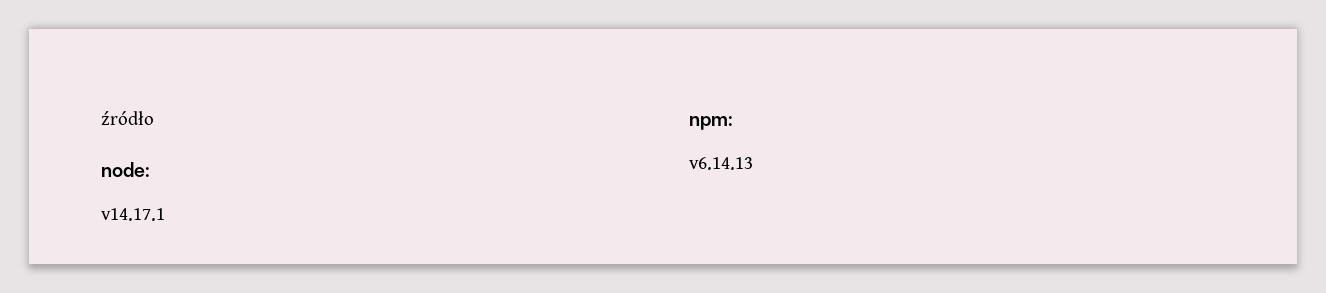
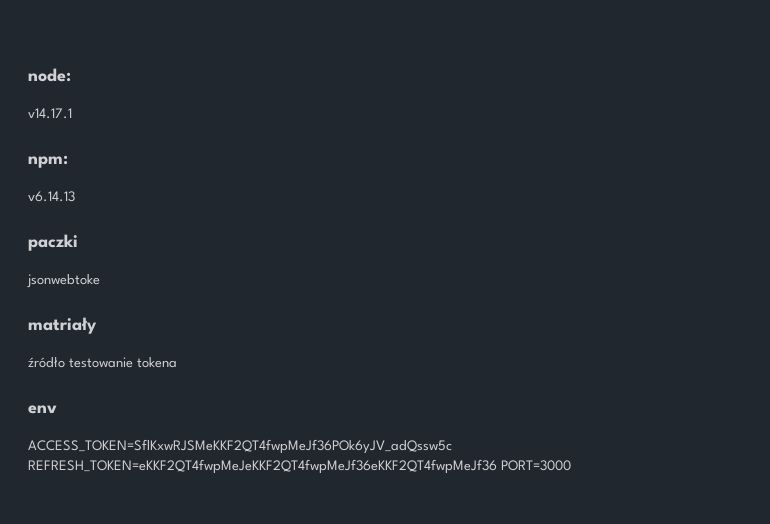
[101,111,154,125] źródło // -> (28, 75) none
(753, 163) none -> [28,234,78,251] [27,274,100,288] [28,317,97,334] [28,357,177,368] [28,405,57,414] [28,439,452,454] [28,459,571,474] // paczki // jsonwebtoke // matriały // źródło testowanie tokena // env // ACCESS_TOKEN=SflKxwRJSMeKKF2QT4fwpMeJf36POk6yJV_adQssw5c REFRESH_TOKEN=eKKF2QT4fwpMeJeKKF2QT4fwpMeJf36eKKF2QT4fwpMeJf36 PORT=3000

